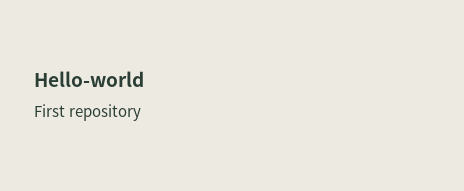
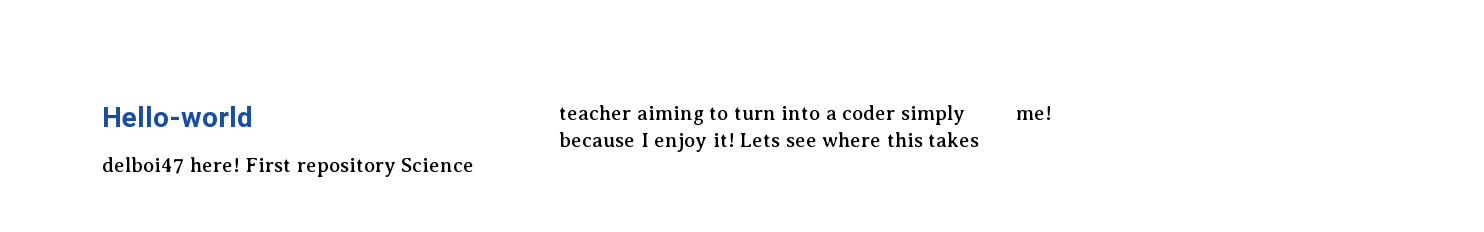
[34,104,142,121] First repository -> [102,157,475,177] [559,105,965,125] [559,132,980,152] [1016,106,1052,120] delboi47 here! First repository Science teacher aiming to turn into a coder simply because I enjoy it! Lets see where this takes me!

